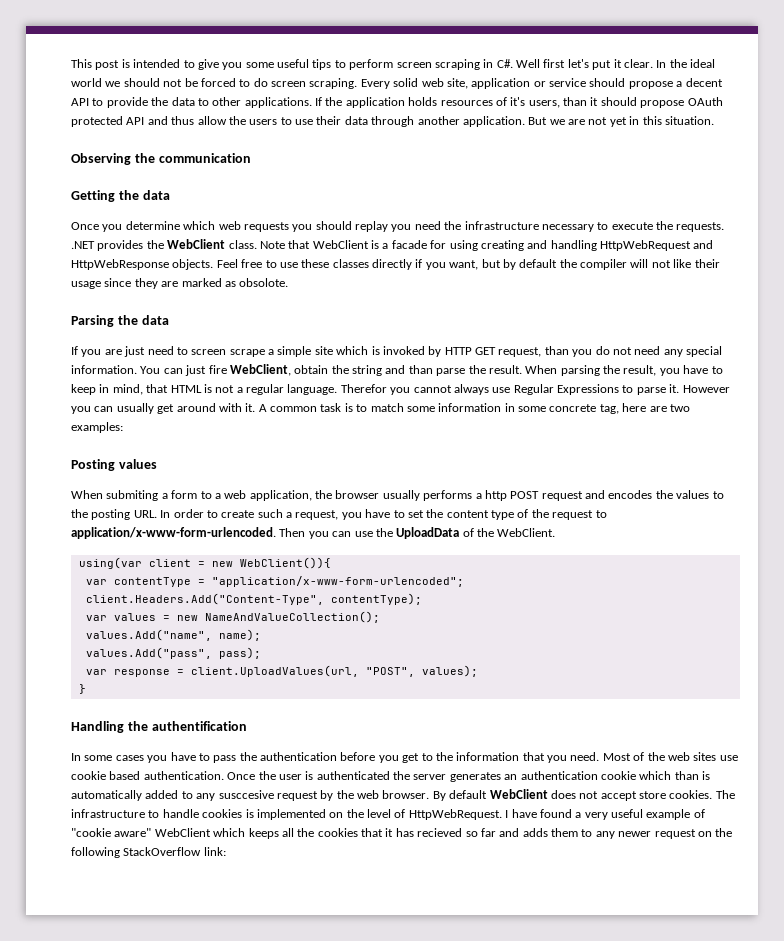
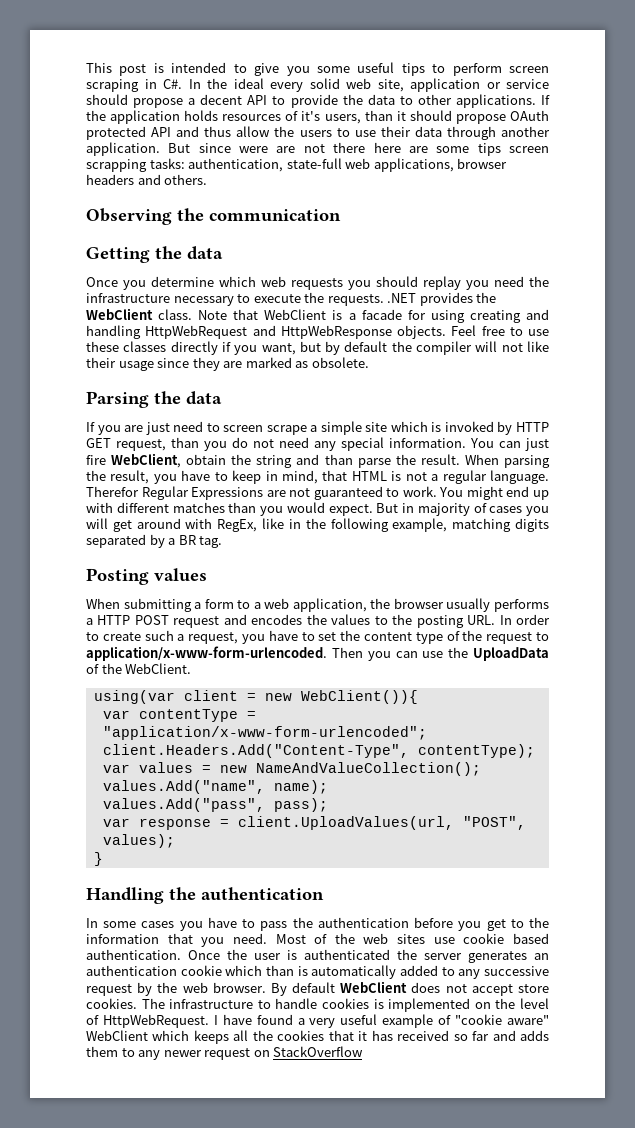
[516,59,715,70] [71,78,390,89] Well first let's put it clear. In the ideal world we should not be forced to do screen scraping. Every -> [188,78,303,92] In the ideal every
[549,116,714,127] we are not yet in this situation. -> [198,142,550,156] [86,158,508,172] [86,174,208,185] since were are not there here are some tips screen scrapping tasks: authentication, state-full web applications, browser headers and others.
[239,278,289,287] obsolote. -> [311,357,369,368] obsolete.
[390,384,730,395] [71,403,690,414] [71,422,123,433] you cannot always use Regular Expressions to parse it. However you can usually get around with it. A common task is to match some information in some concrete tag, here are two examples: -> [141,486,549,500] [86,502,549,516] [86,518,549,532] [86,534,223,548] Regular Expressions are not guaranteed to work. You might end up with different matches than you would expect. But in majority of cases you will get around with RegEx, like in the following example, matching digits separated by a BR tag.
[106,490,159,501] submiting -> [123,598,192,612] submitting
[484,490,507,501] http -> [97,615,131,625] HTTP
[151,721,247,731] authentification -> [201,887,324,901] authentication
[218,790,274,799] susccesive -> [484,966,549,976] successive
[417,828,463,837] recieved -> [397,1030,450,1041] received
[715,828,733,837] [71,847,226,858] the following StackOverflow link: -> [273,1046,364,1057] StackOverflow

